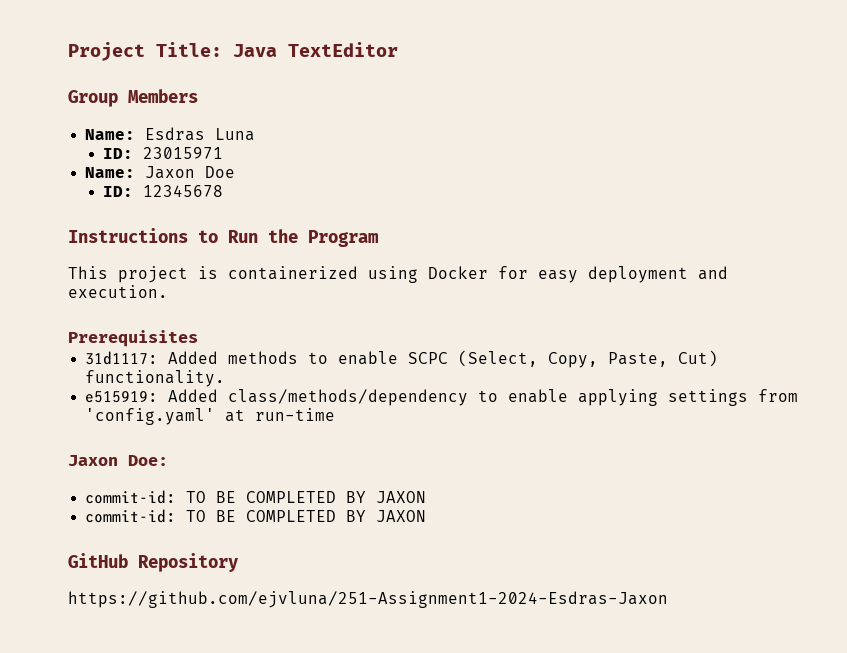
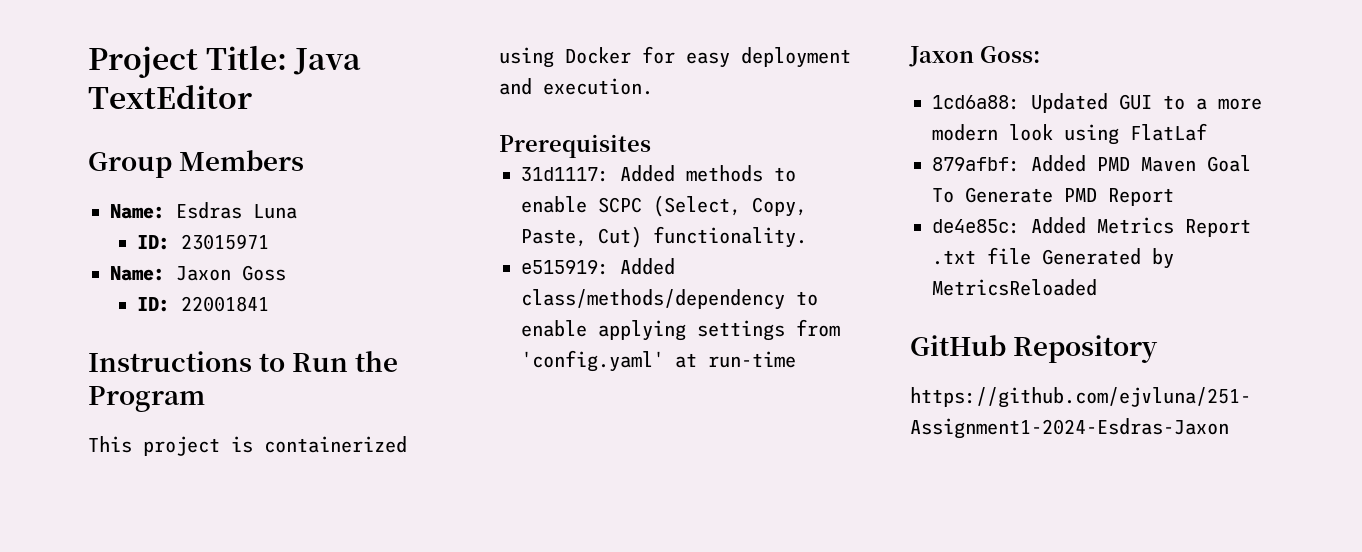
[205,166,236,178] [103,185,224,197] Doe // ID: 12345678 -> [242,265,286,281] [137,296,270,312] Goss // ID: 22001841
[128,455,168,466] [85,490,427,504] [85,509,427,523] Doe: // commit-id: TO BE COMPLETED BY JAXON // commit-id: TO BE COMPLETED BY JAXON -> [980,46,1040,63] [932,93,1262,113] [932,123,1207,145] [932,155,1251,172] [932,187,1174,206] [932,217,1251,237] [932,247,1174,269] [932,279,1097,296] Goss: // 1cd6a88: Updated GUI to a more modern look using FlatLaf // 879afbf: Added PMD Maven Goal To Generate PMD Report // de4e85c: Added Metrics Report .txt file Generated by MetricsReloaded

